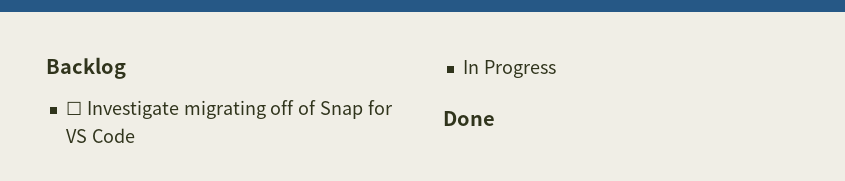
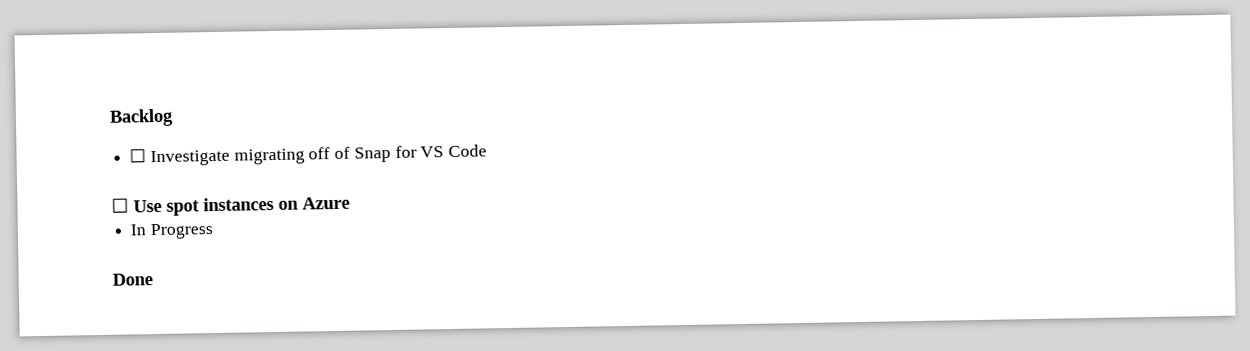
(135, 135) none -> [111,196,350,216] // ☐ Use spot instances on Azure

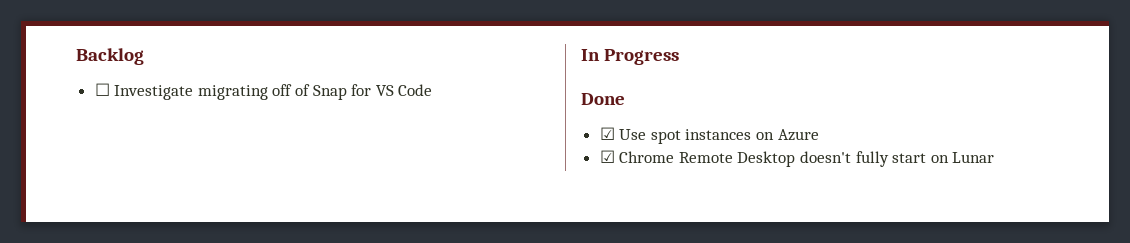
[111,198,129,213] ☐ -> [581,49,679,65] [581,93,625,105] [599,127,615,140] In Progress // Done // ☑
[130,223,214,240] [112,273,153,286] In Progress // Done -> [599,150,995,167] ☑ Chrome Remote Desktop doesn't fully start on Lunar

